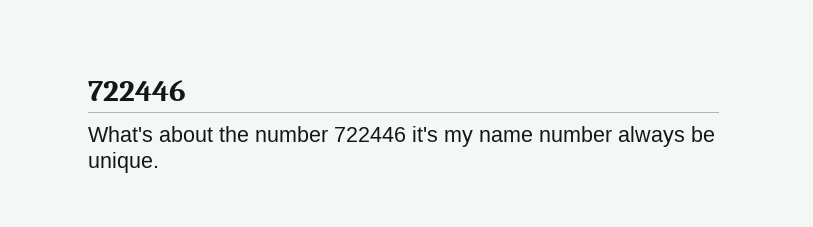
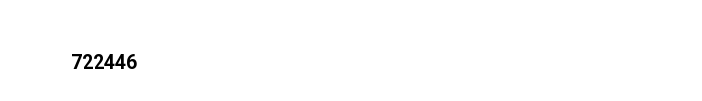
[88,80,186,101] [88,126,715,147] [88,152,159,173] 722446 // What's about the number 722446 it's my name number always be unique. -> [71,54,137,69] 722446

